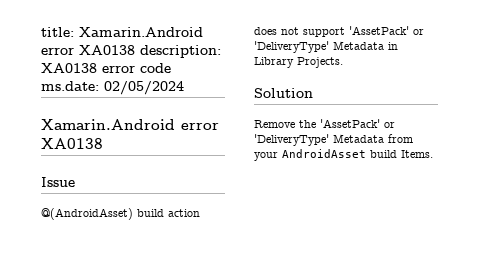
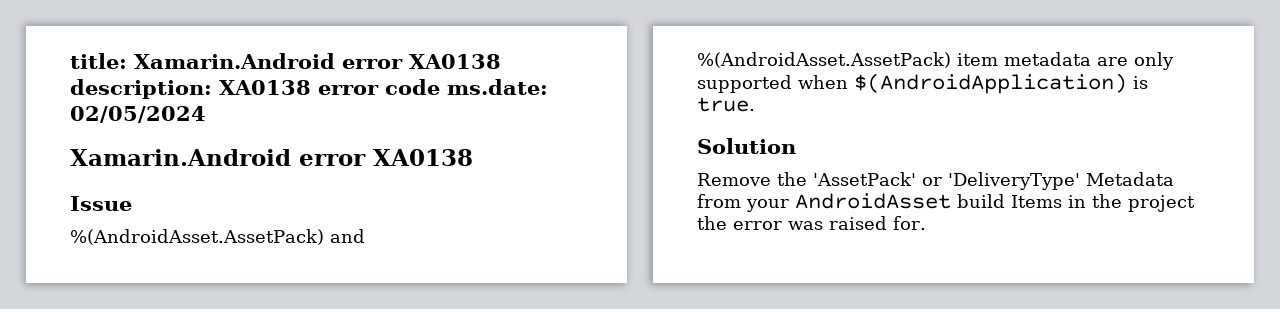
[41,208,200,220] [254,26,424,37] [254,41,398,53] [254,57,343,68] @(AndroidAsset) build action does not support 'AssetPack' or 'DeliveryType' Metadata in Library Projects. -> [70,229,365,245] [697,52,1174,70] [697,73,1148,94] [697,97,755,112] %(AndroidAsset.AssetPack) and %(AndroidAsset.AssetPack) item metadata are only supported when $(AndroidApplication) is true.
[401,150,433,158] Items. -> [1011,194,1195,212] [697,216,926,230] Items in the project the error was raised for.

